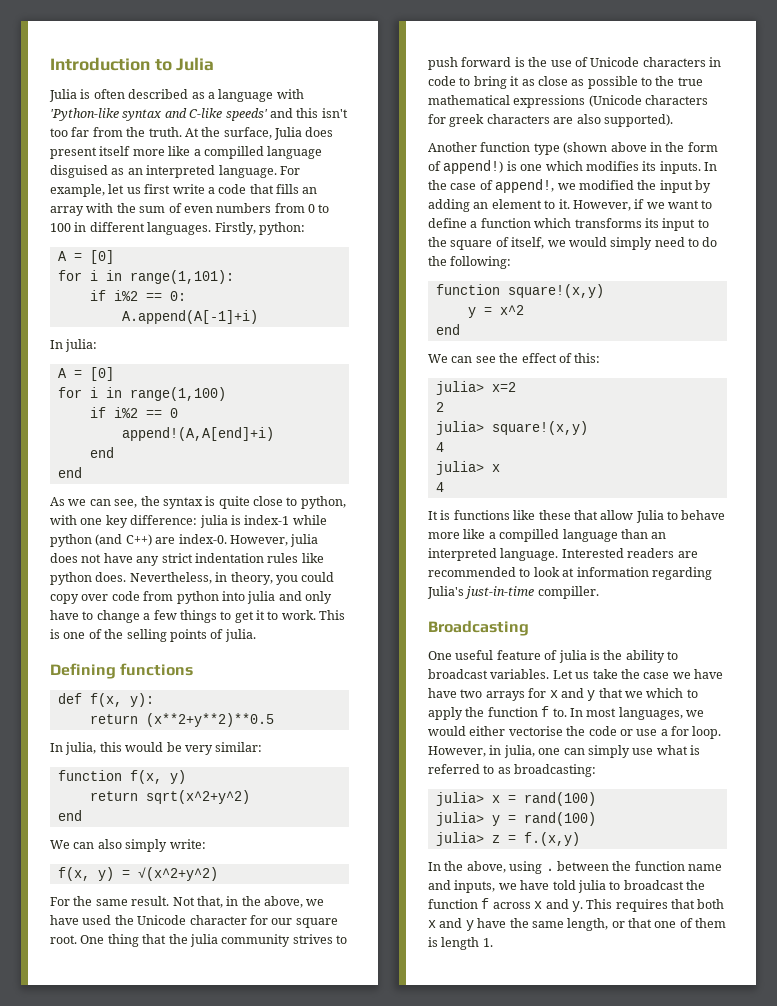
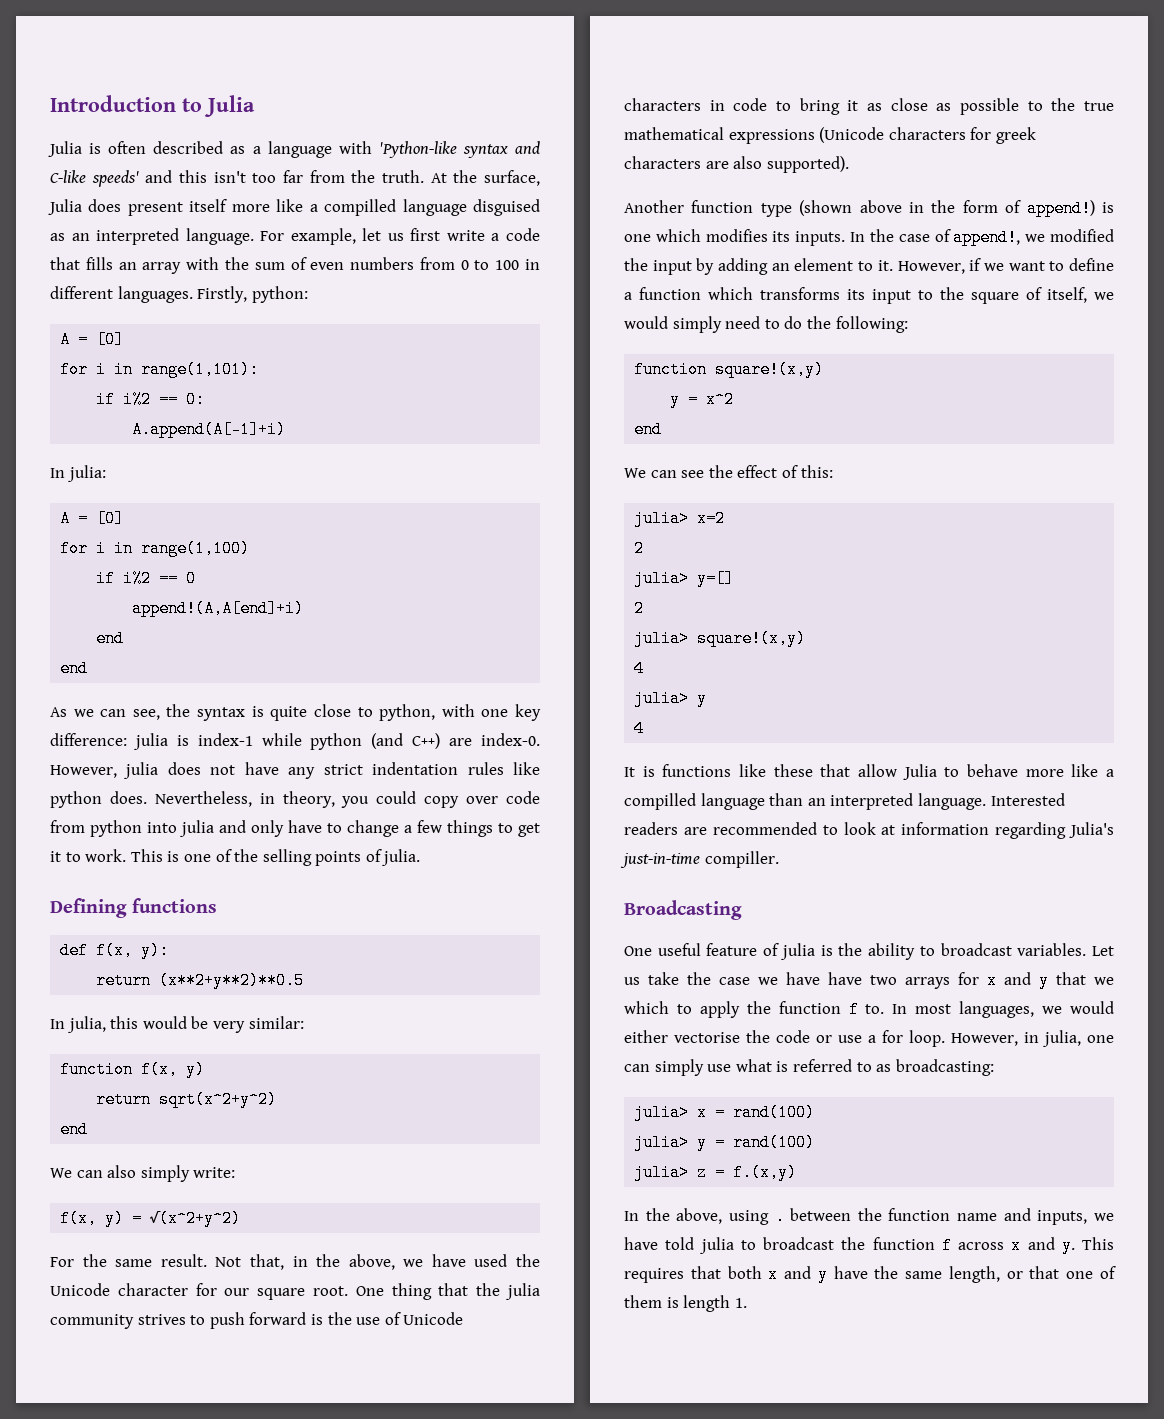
(444, 407) none -> [634,570,735,587] [634,600,645,617] // julia> y=[] // 2
[491,464,500,472] x -> [697,690,708,707] y

